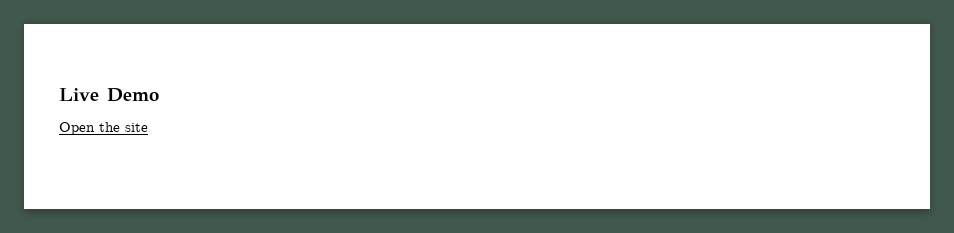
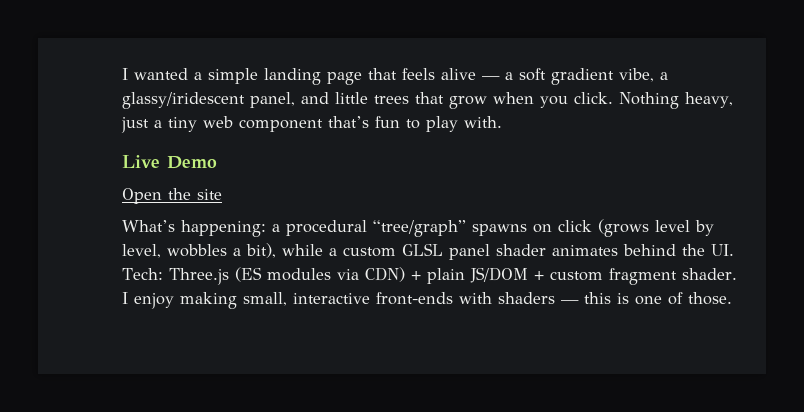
(59, 94) none -> [122,68,668,85] [122,92,733,109] [121,116,502,133] I wanted a simple landing page that feels alive — a soft gradient vibe, a glassy/iridescent panel, and little trees that grow when you click. Nothing heavy, just a tiny web component that’s fun to play with. //
(148, 127) none -> [122,219,714,237] [122,243,734,260] [122,267,737,285] [122,292,732,309] // What’s happening: a procedural “tree/graph” spawns on click (grows level by level, wobbles a bit), while a custom GLSL panel shader animates behind the UI. Tech: Three.js (ES modules via CDN) + plain JS/DOM + custom fragment shader. I enjoy making small, interactive front-ends with shaders — this is one of those.

